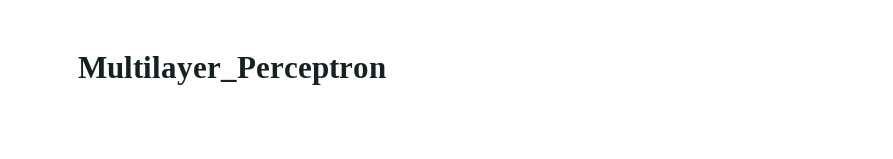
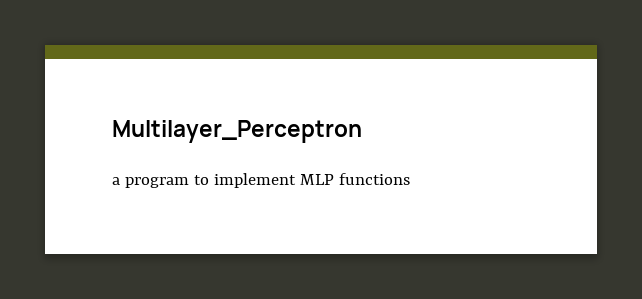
(386, 70) none -> [112,173,410,188] // a program to implement MLP functions

